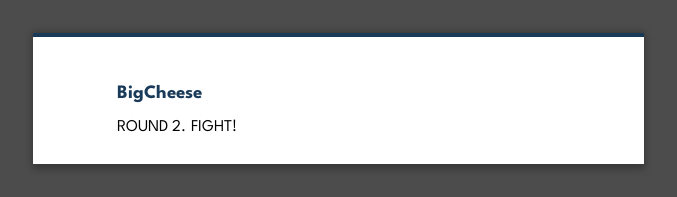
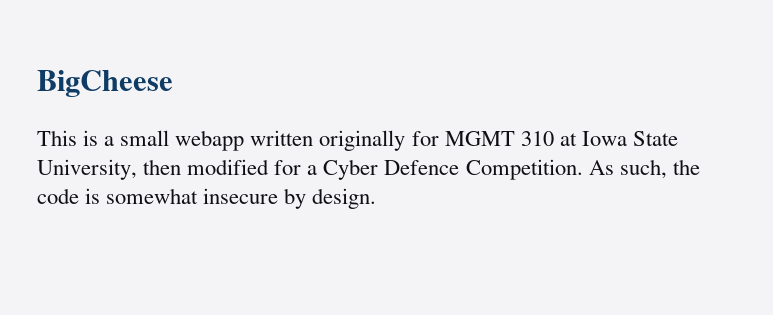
[117,119,237,132] ROUND 2. FIGHT! -> [37,130,678,151] [37,159,700,180] [37,188,377,209] This is a small webapp written originally for MGMT 310 at Iowa State University, then modified for a Cyber Defence Competition. As such, the code is somewhat insecure by design.

